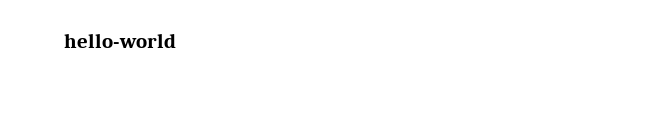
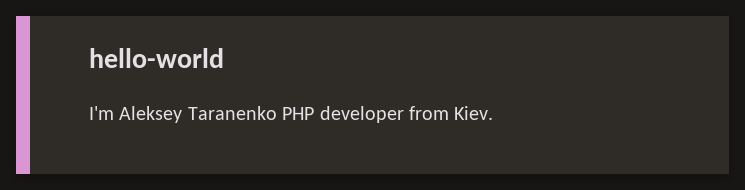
(176, 40) none -> [89,106,494,123] // I'm Aleksey Taranenko PHP developer from Kiev.

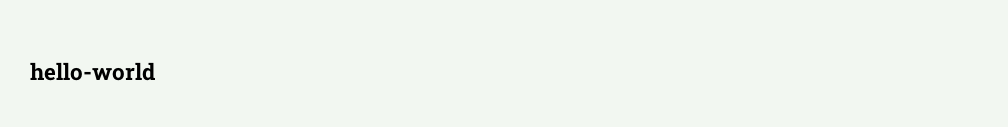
[89,106,494,123] // I'm Aleksey Taranenko PHP developer from Kiev. -> (155, 71) none

